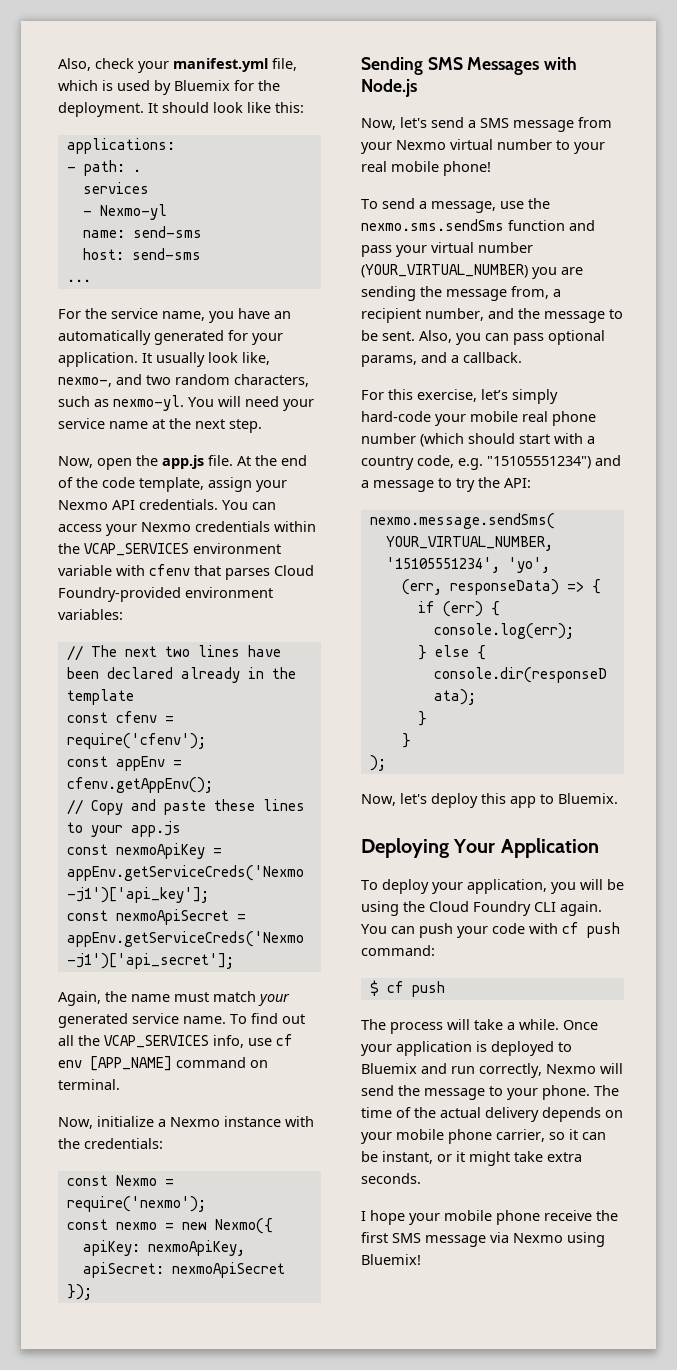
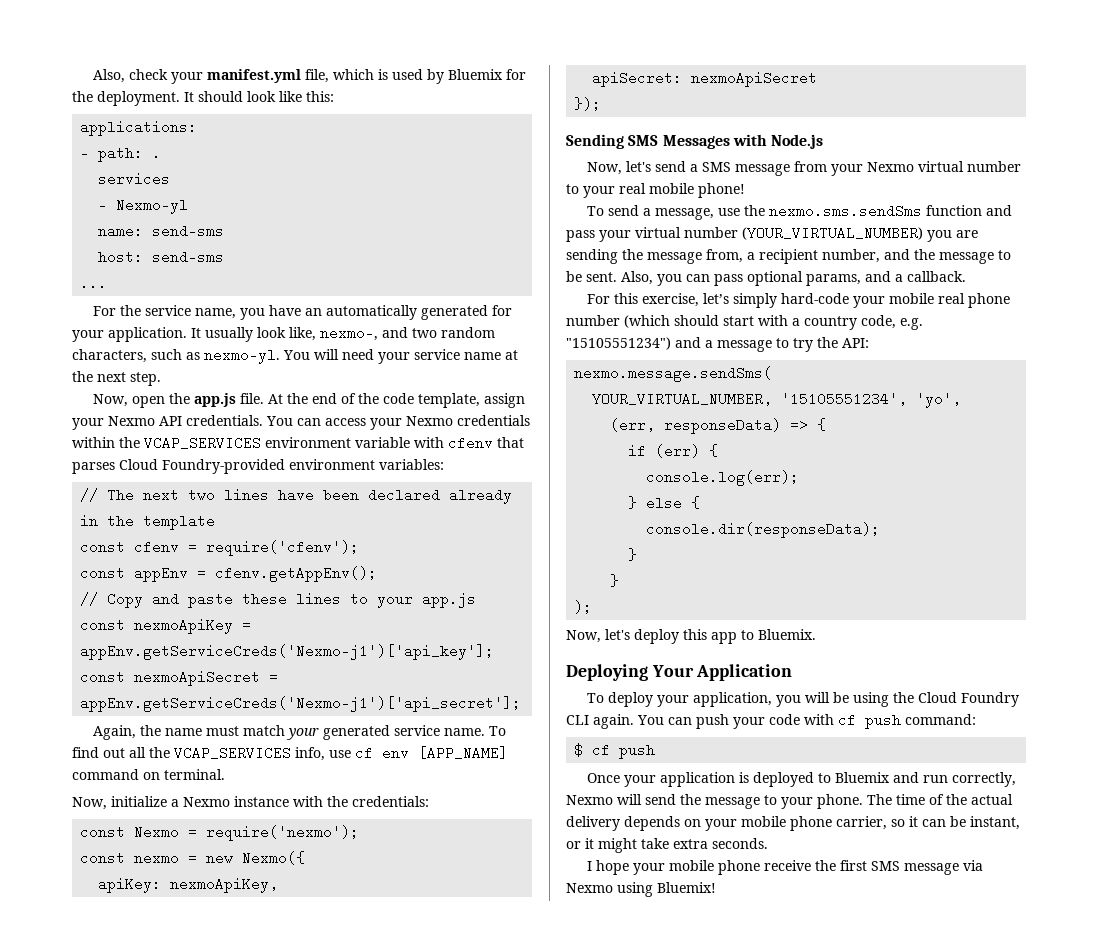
[361,1019,559,1034] The process will take a while. -> (656, 752) none

